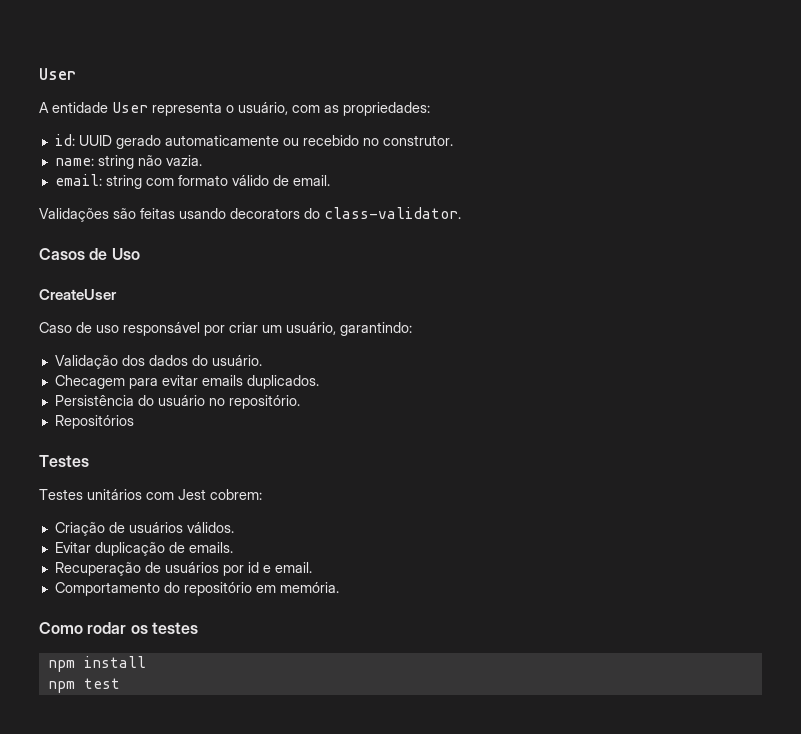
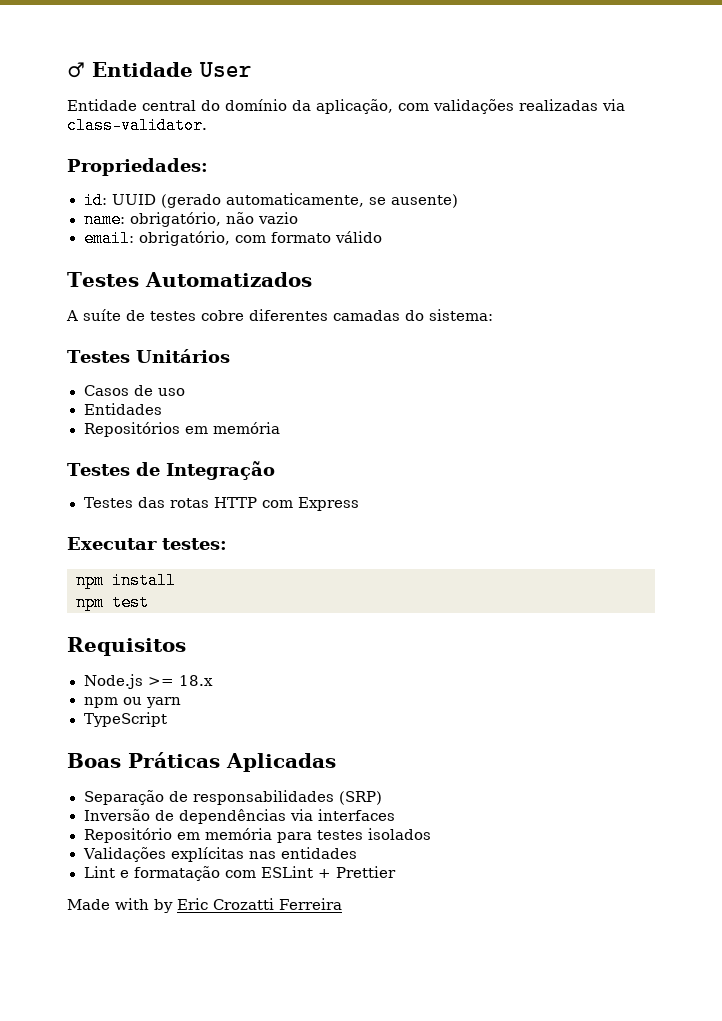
(39, 74) none -> [67,62,193,78] ♂ Entidade
[39,102,430,116] [54,134,453,149] [54,155,202,169] A entidade User representa o usuário, com as propriedades: // id: UUID gerado automaticamente ou recebido no construtor. // name: string não vazia. -> [67,99,625,114] [67,117,207,134] [67,158,208,176] [83,192,458,209] [83,211,298,228] Entidade central do domínio da aplicação, com validações realizadas via class-validator. // Propriedades: // id: UUID (gerado automaticamente, se ausente) // name: obrigatório, não vazio
[105,175,142,189] string -> [138,231,230,246] obrigatório,
[272,175,330,186] [39,207,461,222] [39,248,140,260] [39,289,117,300] [39,322,412,336] [54,355,262,369] [54,375,319,389] [54,395,300,409] de email. // Validações são feitas usando decorators do class-validator. // Casos de Uso // CreateUser // Caso de uso responsável por criar um usuário, garantindo: // Validação dos dados do usuário. // Checagem para evitar emails duplicados. // Persistência do usuário no repositório. -> [67,272,312,287] [66,309,493,321] [67,349,230,363] [83,385,185,396] [83,403,162,415] // Testes Automatizados // A suíte de testes cobre diferentes camadas do sistema: // Testes Unitários // Casos de uso // Entidades
[39,455,89,467] [39,489,262,500] [54,522,234,536] [54,542,233,556] [54,562,312,576] [54,582,339,596] [39,622,198,634] [47,656,146,672] [47,678,120,693] // Testes // Testes unitários com Jest cobrem: // Criação de usuários válidos. // Evitar duplicação de emails. // Recuperação de usuários por id e email. // Comportamento do repositório em memória. // Como rodar os testes // npm install // npm test -> [184,422,280,434] [67,461,275,480] [83,497,360,511] [67,537,227,550] [76,572,176,589] [76,594,149,611] [67,637,186,656] [83,674,213,689] [83,697,181,708] [83,712,167,727] [67,752,336,772] [83,790,382,805] [83,809,395,824] [83,828,431,843] [82,847,358,862] [83,866,396,881] [67,898,342,913] em memória // Testes de Integração // Testes das rotas HTTP com Express // Executar testes: // npm install // npm test // Requisitos // Node.js >= 18.x // npm ou yarn // TypeScript // Boas Práticas Aplicadas // Separação de responsabilidades (SRP) // Inversão de dependências via interfaces // Repositório em memória para testes isolados // Validações explícitas nas entidades // Lint e formatação com ESLint + Prettier // Made with by Eric Crozatti Ferreira

